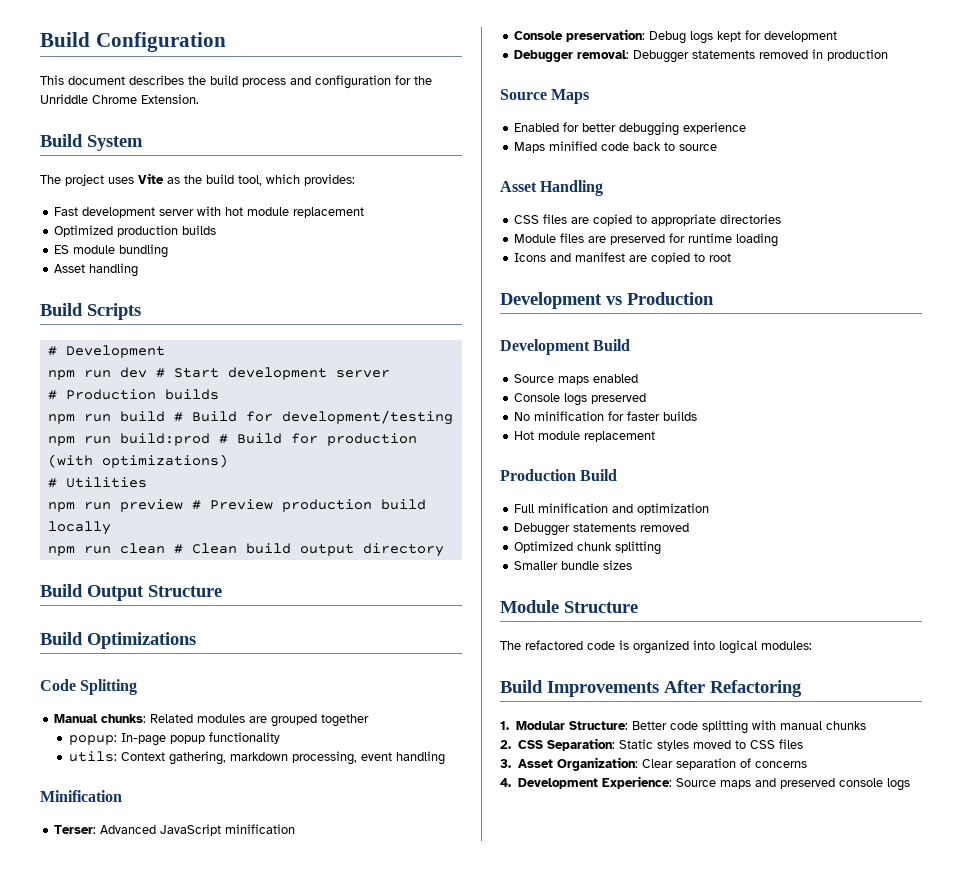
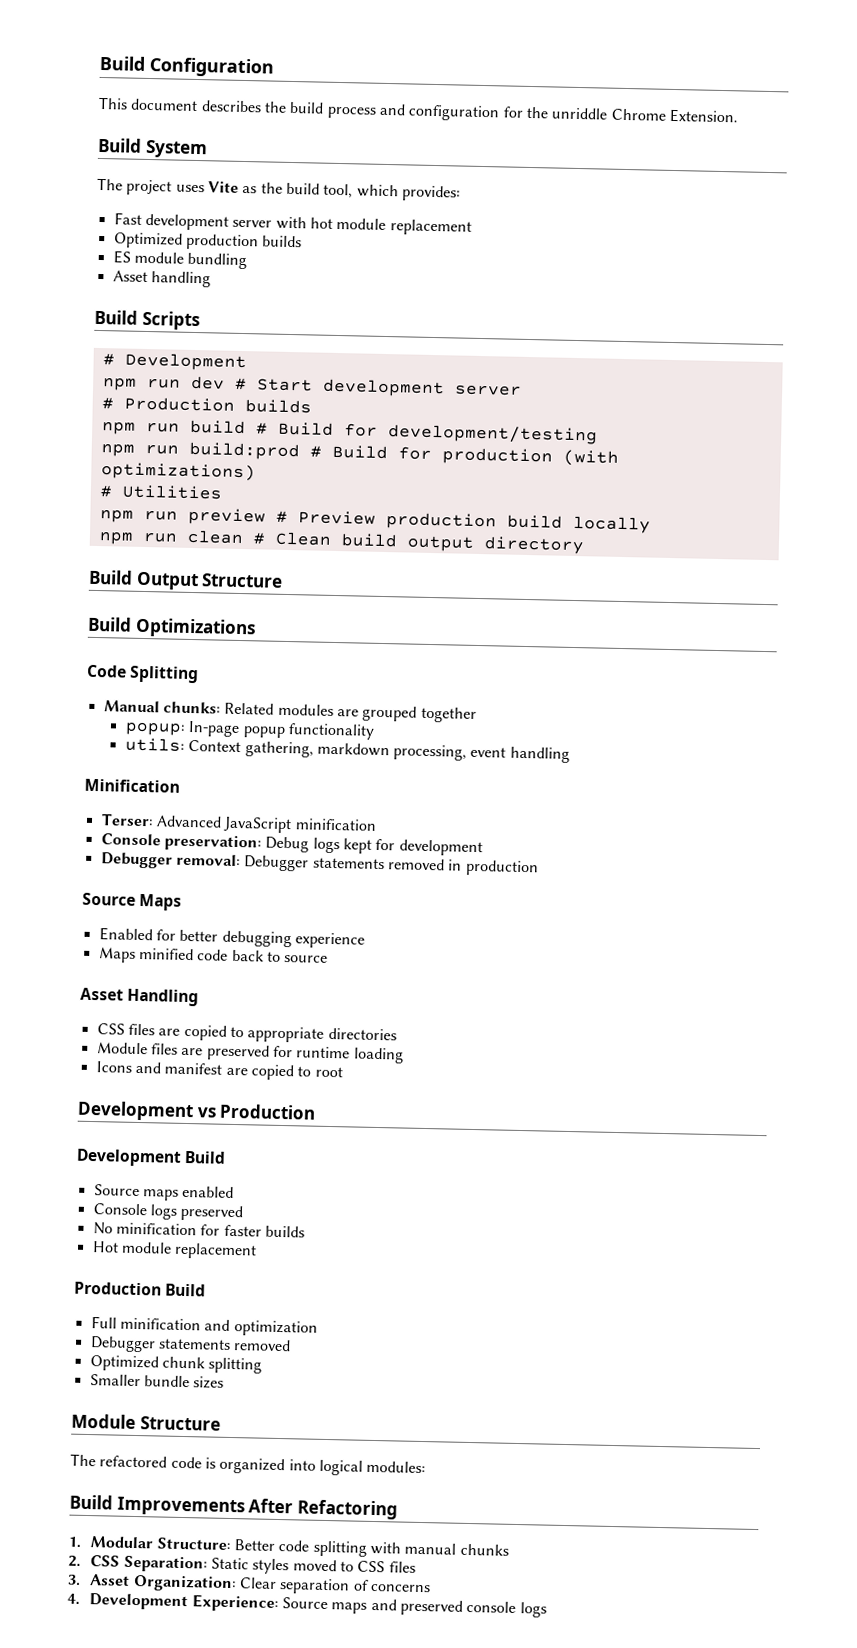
[40,94,88,104] Unriddle -> [551,107,609,120] unriddle

